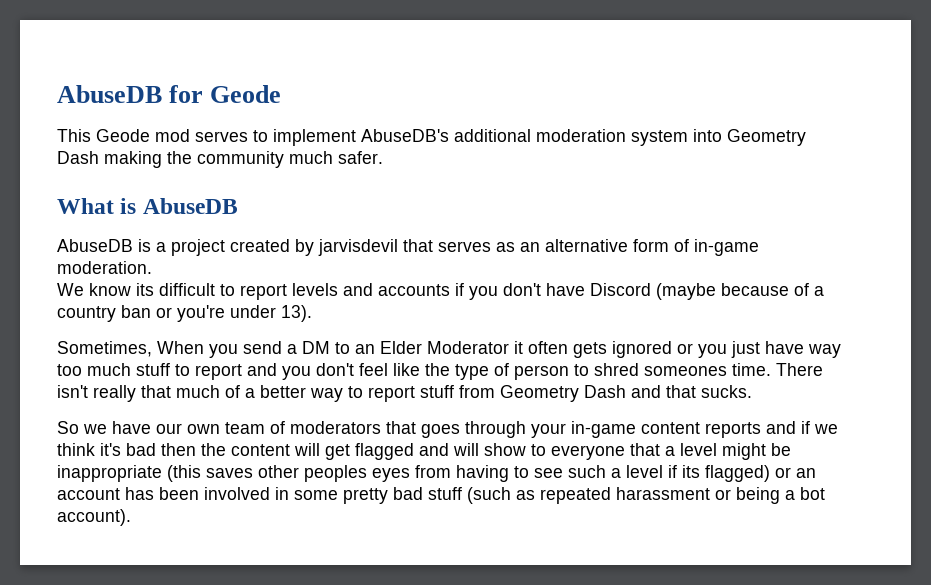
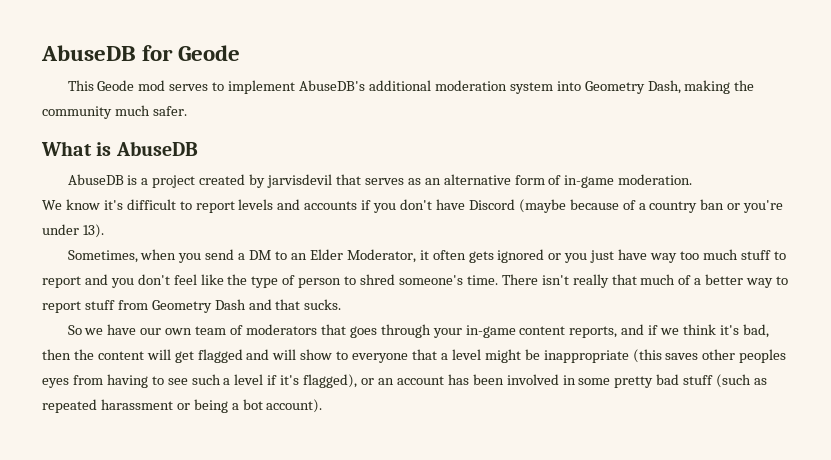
[57,151,99,164] Dash -> [647,80,681,94] Dash,
[136,283,154,296] its -> [103,200,123,210] it's
[157,341,204,354] When -> [140,249,177,260] when
[427,341,509,354] Moderator -> [346,249,416,263] Moderator,
[644,366,727,376] someones -> [398,275,463,285] someone's
[705,422,761,438] reports -> [569,326,618,338] reports,
[126,443,156,456] bad -> [742,324,769,338] bad,
[682,465,770,482] its flagged) -> [280,374,358,388] it's flagged),

